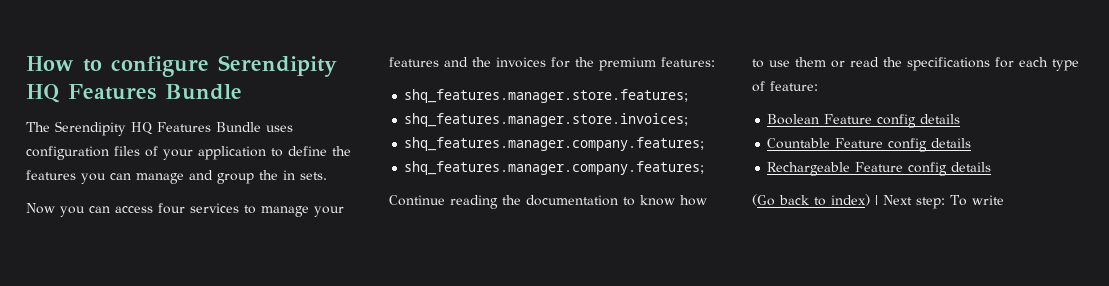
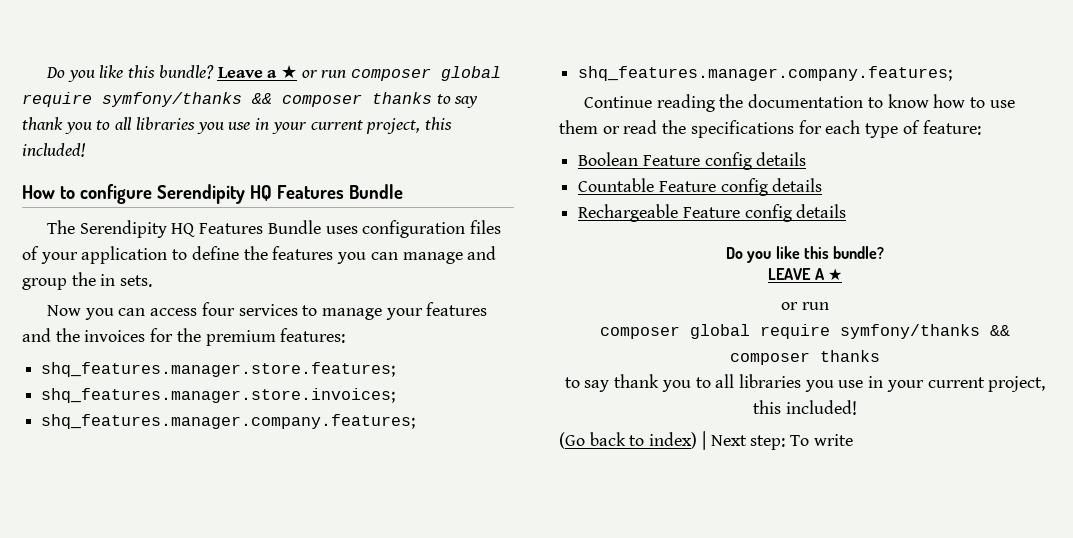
(26, 63) none -> [45,64,502,82] [22,92,479,108] [22,117,452,134] [22,143,86,157] Do you like this bundle? Leave a ★ or run composer global require symfony/thanks && composer thanks to say thank you to all libraries you use in your current project, this included! //
(992, 167) none -> [725,246,885,263] [768,268,842,281] [781,302,829,310] [600,324,1010,339] [730,350,880,365] [564,374,1046,392] [753,400,857,415] // Do you like this bundle? // LEAVE A ★ // or run // composer global require symfony/thanks && composer thanks // to say thank you to all libraries you use in your current project, this included!

